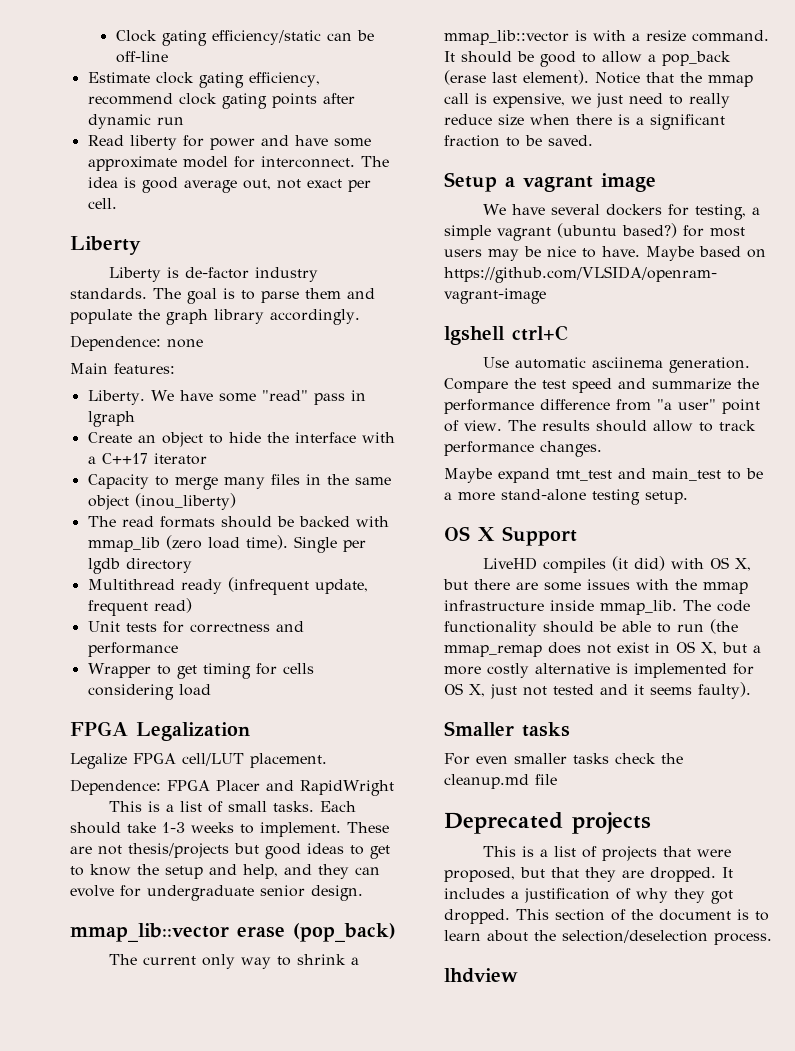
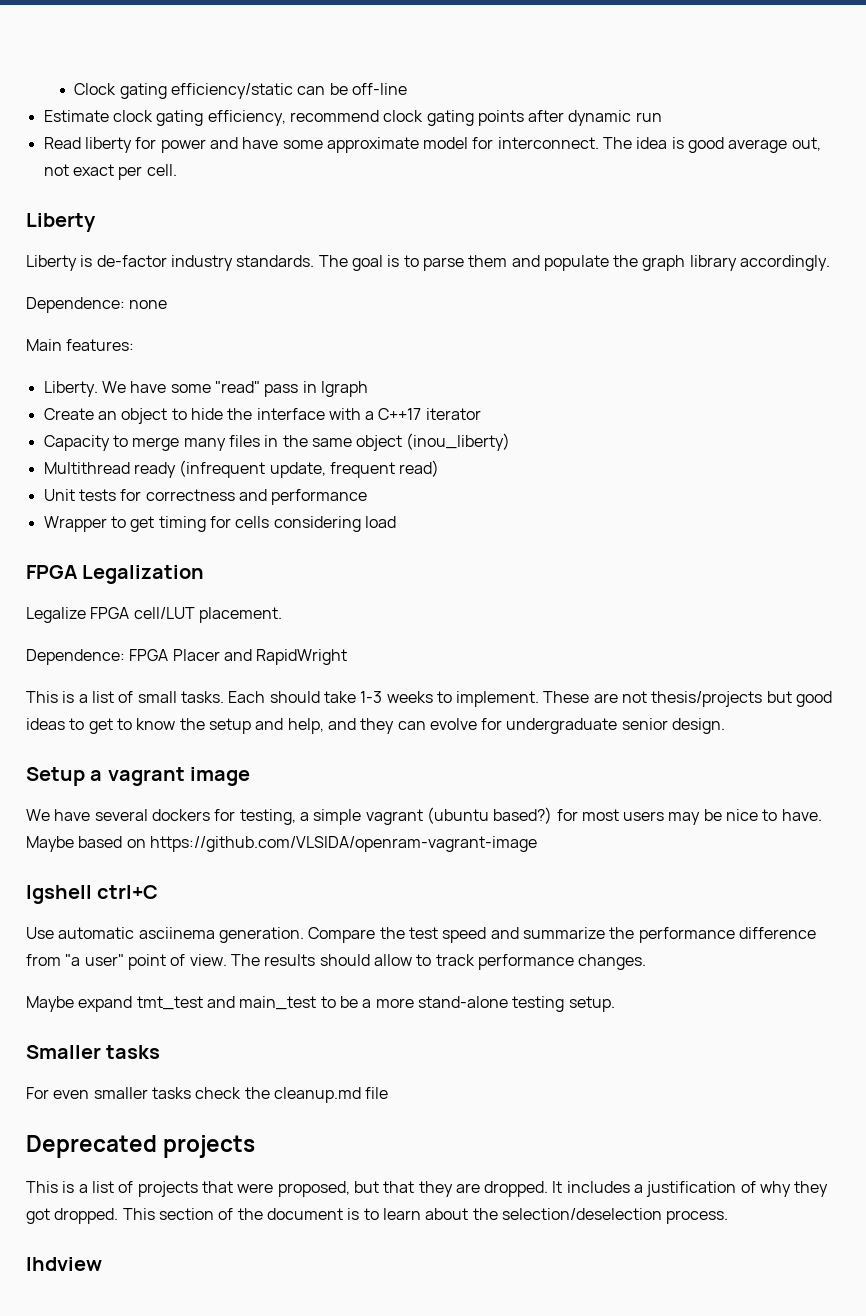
[87,516,389,528] [87,535,366,553] [87,558,192,574] // The read formats should be backed with mmap_lib (zero load time). Single per lgdb directory -> (511, 442) none
[70,923,396,942] [109,954,360,969] [444,30,769,45] [444,51,731,67] [444,70,753,87] [444,93,730,108] [444,114,725,130] [444,135,593,147] // mmap_lib::vector erase (pop_back) // The current only way to shrink a mmap_lib::vector is with a resize command. It should be good to allow a pop_back (erase last element). Notice that the mmap call is expensive, we just need to really reduce size when there is a significant fraction to be saved. -> (726, 726) none
[444,526,577,546] [483,556,752,573] [443,579,748,594] [444,600,750,615] [444,619,738,636] [444,641,761,657] [444,663,754,678] [444,682,751,699] // OS X Support // LiveHD compiles (it did) with OS X, but there are some issues with the mmap infrastructure inside mmap_lib. The code functionality should be able to run (the mmap_remap does not exist in OS X, but a more costly alternative is implemented for OS X, just not tested and it seems faulty). -> (615, 1004) none

